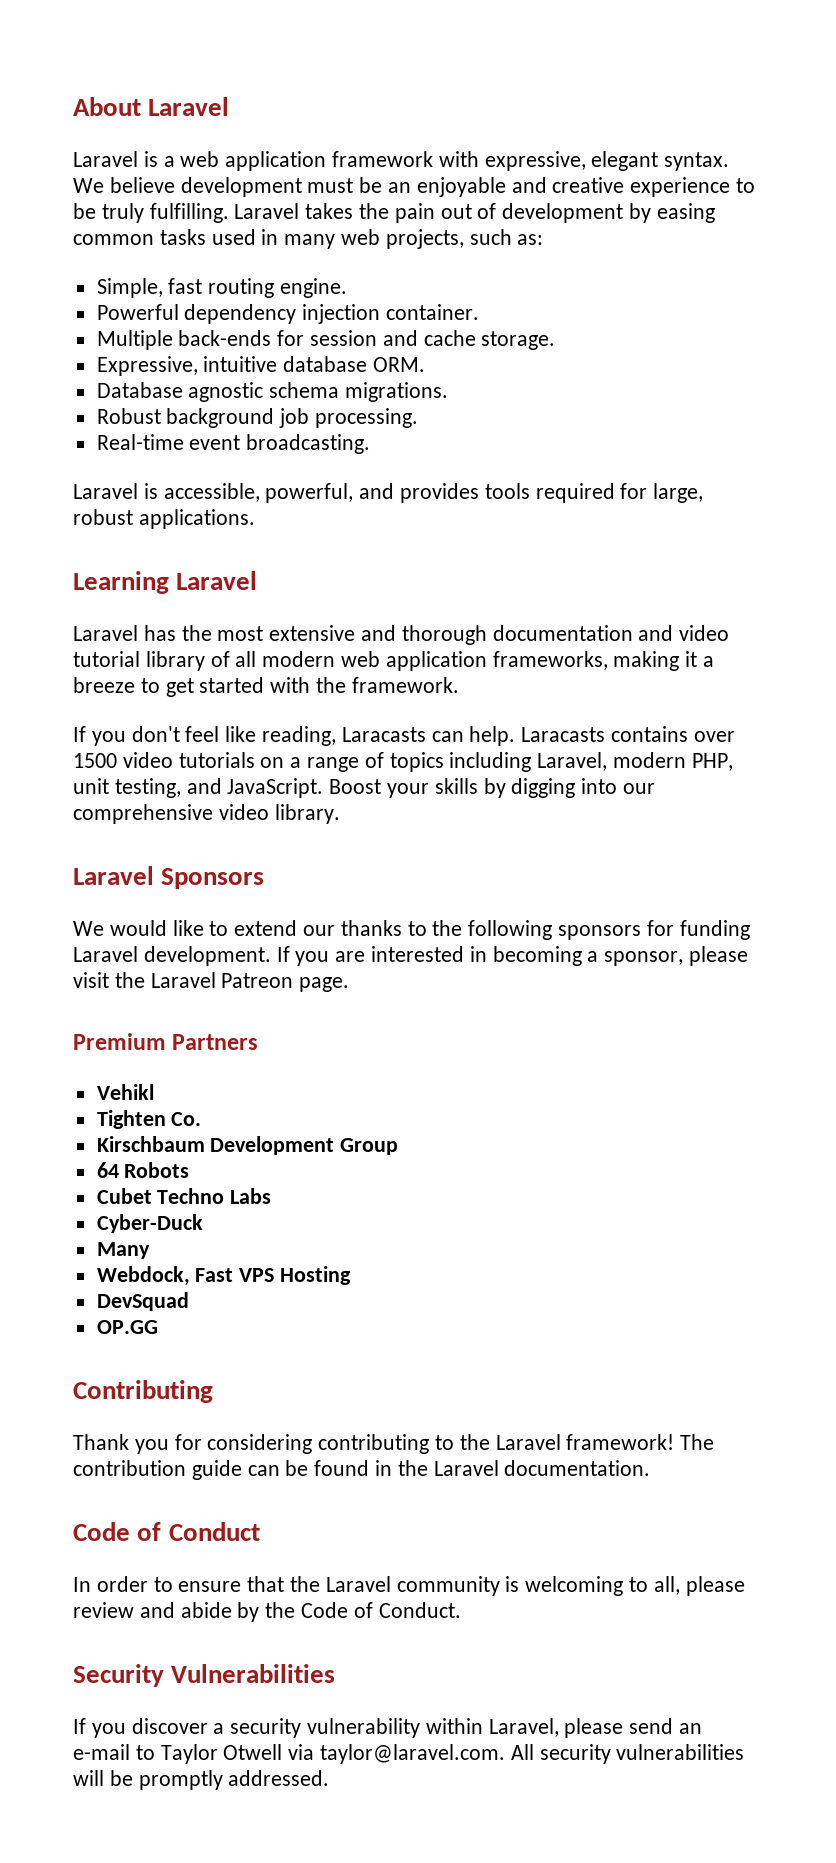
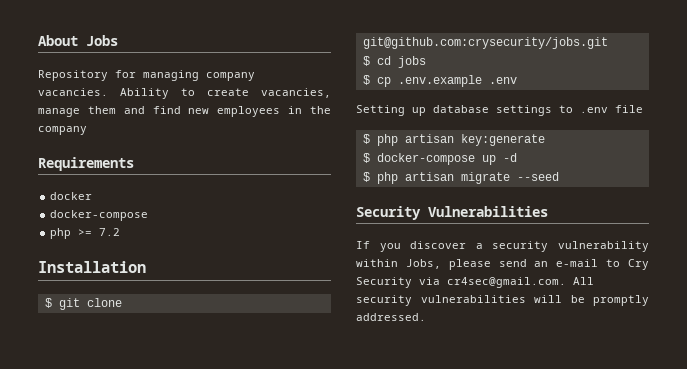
[148,97,230,116] [73,151,730,171] [73,177,756,197] [73,203,715,223] [73,229,544,249] [96,278,348,298] [96,304,480,324] [96,330,556,350] [96,356,426,376] [96,382,449,402] [96,408,419,428] [96,434,371,454] [73,483,704,503] [73,509,255,529] [73,571,258,594] [73,625,730,645] [73,651,715,671] [73,677,459,697] [73,726,735,746] [73,752,733,772] [73,778,656,798] [73,804,340,824] [73,866,265,889] [73,920,750,940] [73,946,749,966] [73,972,350,992] [73,1033,259,1050] [96,1084,154,1100] [96,1110,202,1129] [96,1136,399,1155] [96,1162,190,1178] [96,1188,272,1204] [96,1214,203,1233] [96,1242,150,1259] [96,1266,352,1286] [96,1292,189,1311] [96,1320,158,1334] [73,1380,213,1403] [73,1434,715,1454] [73,1460,651,1480] [73,1522,260,1541] [73,1576,745,1596] [73,1602,461,1622] Laravel // Laravel is a web application framework with expressive, elegant syntax. We believe development must be an enjoyable and creative experience to be truly fulfilling. Laravel takes the pain out of development by easing common tasks used in many web projects, such as: // Simple, fast routing engine. // Powerful dependency injection container. // Multiple back-ends for session and cache storage. // Expressive, intuitive database ORM. // Database agnostic schema migrations. // Robust background job processing. // Real-time event broadcasting. // Laravel is accessible, powerful, and provides tools required for large, robust applications. // Learning Laravel // Laravel has the most extensive and thorough documentation and video tutorial library of all modern web application frameworks, making it a breeze to get started with the framework. // If you don't feel like reading, Laracasts can help. Laracasts contains over 1500 video tutorials on a range of topics including Laravel, modern PHP, unit testing, and JavaScript. Boost your skills by digging into our comprehensive video library. // Laravel Sponsors // We would like to extend our thanks to the following sponsors for funding Laravel development. If you are interested in becoming a sponsor, please visit the Laravel Patreon page. // Premium Partners // Vehikl // Tighten Co. // Kirschbaum Development Group // 64 Robots // Cubet Techno Labs // Cyber-Duck // Many // Webdock, Fast VPS Hosting // DevSquad // OP.GG // Contributing // Thank you for considering contributing to the Laravel framework! The contribution guide can be found in the Laravel documentation. // Code of Conduct // In order to ensure that the Laravel community is welcoming to all, please review and abide by the Code of Conduct. -> [86,35,118,46] [38,70,255,81] [38,88,331,99] [38,106,331,117] [38,126,87,135] [38,157,134,171] [50,192,93,200] [50,210,149,221] [50,228,121,239] [38,261,146,273] [44,298,122,310] [362,37,608,49] [362,56,426,68] [362,75,517,87] [356,105,643,116] [362,134,545,146] [362,153,517,165] [362,172,559,184] Jobs // Repository for managing company vacancies. Ability to create vacancies, manage them and find new employees in the company // Requirements // docker // docker-compose // php >= 7.2 // Installation // $ git clone git@github.com:crysecurity/jobs.git // $ cd jobs // $ cp .env.example .env // Setting up database settings to .env file // $ php artisan key:generate // $ docker-compose up -d // $ php artisan migrate --seed
[488,1718,559,1737] Laravel, -> [405,259,441,269] Jobs,
[160,1744,506,1764] Taylor Otwell via taylor@laravel.com. -> [628,259,649,270] [356,277,566,288] Cry Security via cr4sec@gmail.com.

